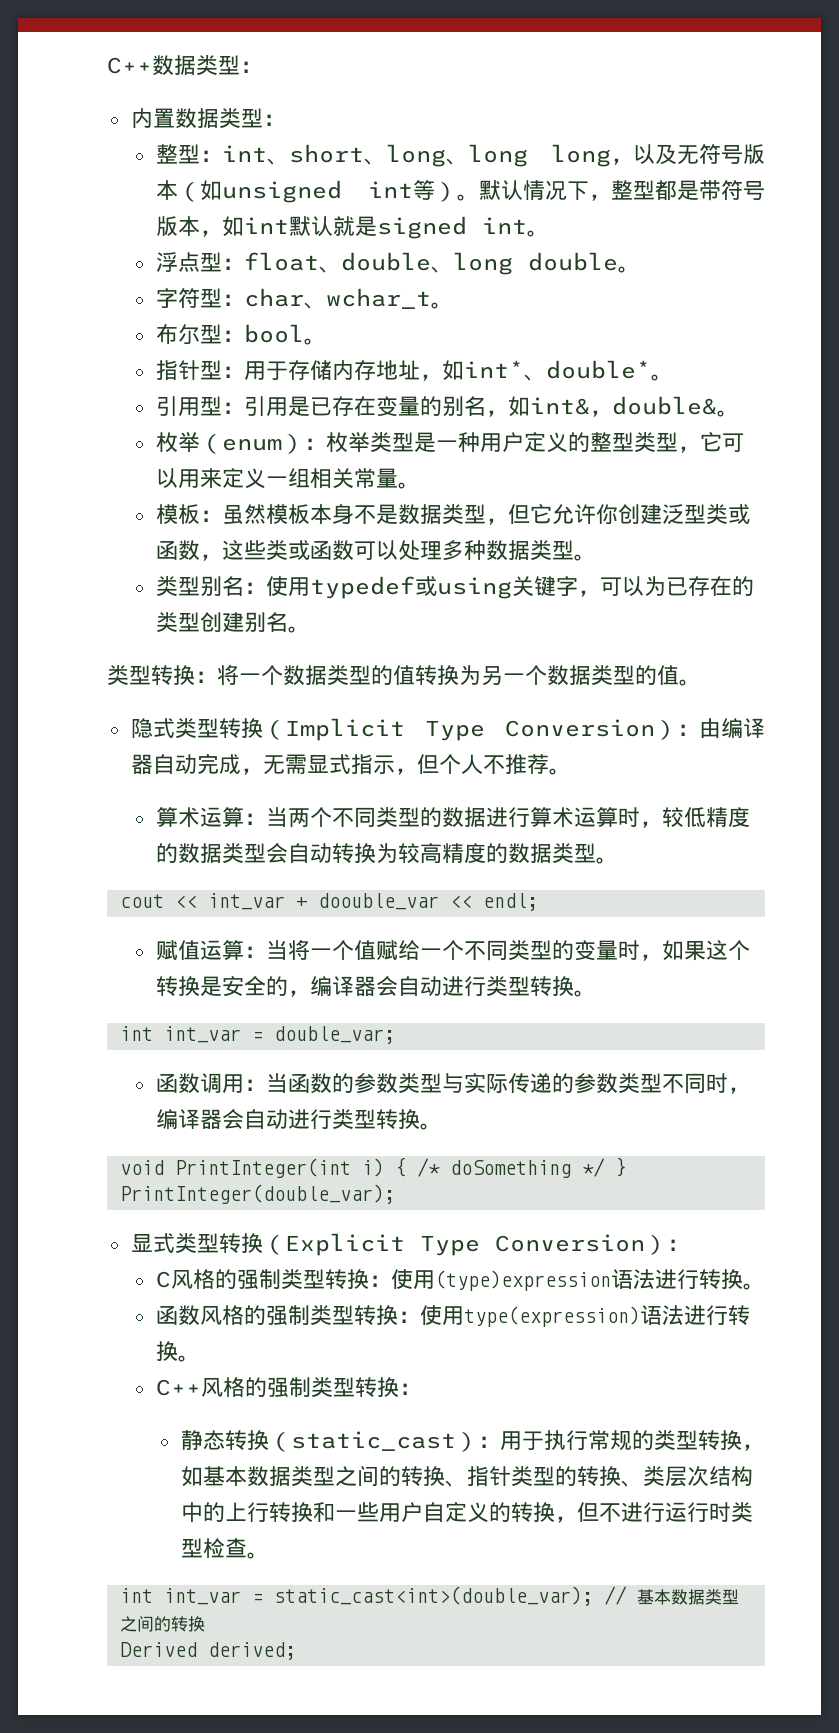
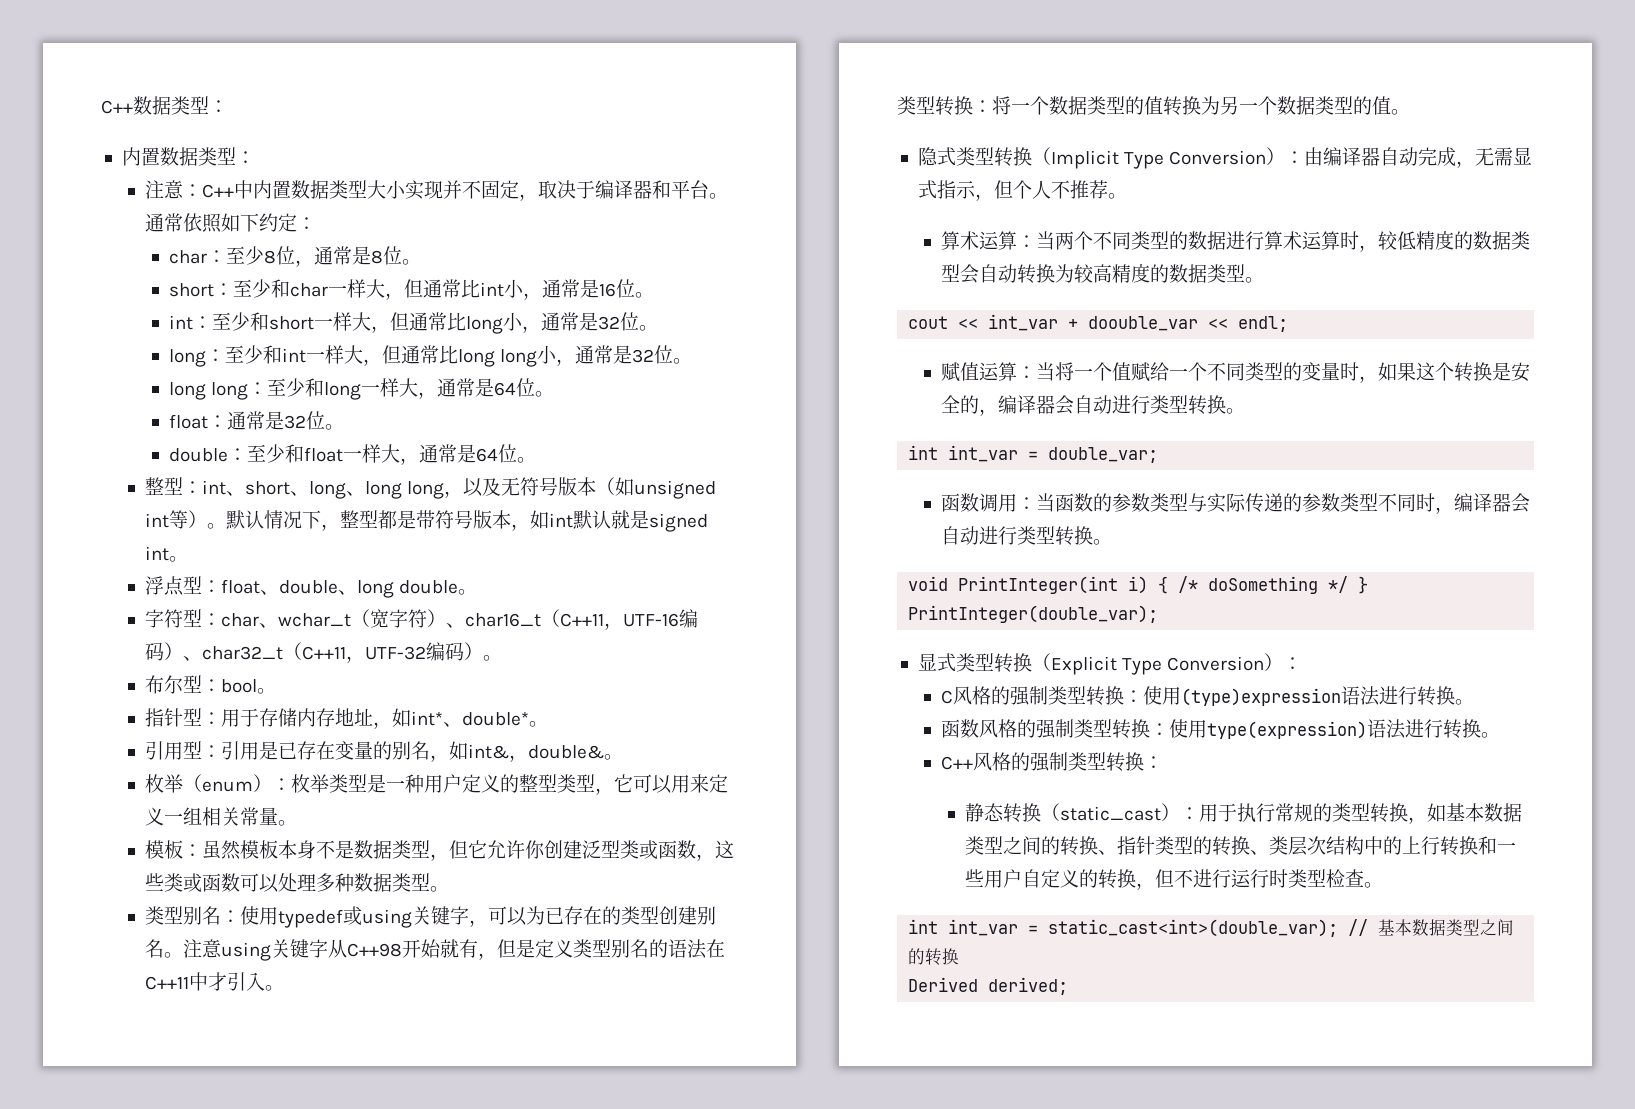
(285, 120) none -> [145,180,729,201] [145,213,317,233] [168,246,421,267] [168,279,654,300] [168,312,658,334] [168,345,692,367] [168,378,554,400] [168,411,344,430] [168,444,536,465] // 注意：C++中内置数据类型大小实现并不固定，取决于编译器和平台。通常依照如下约定： // char：至少8位，通常是8位。 // short：至少和char一样大，但通常比int小，通常是16位。 // int：至少和short一样大，但通常比long小，通常是32位。 // long：至少和int一样大，但通常比long long小，通常是32位。 // long long：至少和long一样大，通常是64位。 // float：通常是32位。 // double：至少和float一样大，通常是64位。
(431, 298) none -> [351,609,699,630] [145,642,484,663] （宽字符）、char16_t（C++11，UTF-16编码）、char32_t（C++11，UTF-32编码）
(310, 629) none -> [183,939,726,961] [145,972,285,991] 注意using关键字从C++98开始就有，但是定义类型别名的语法在C++11中才引入。

